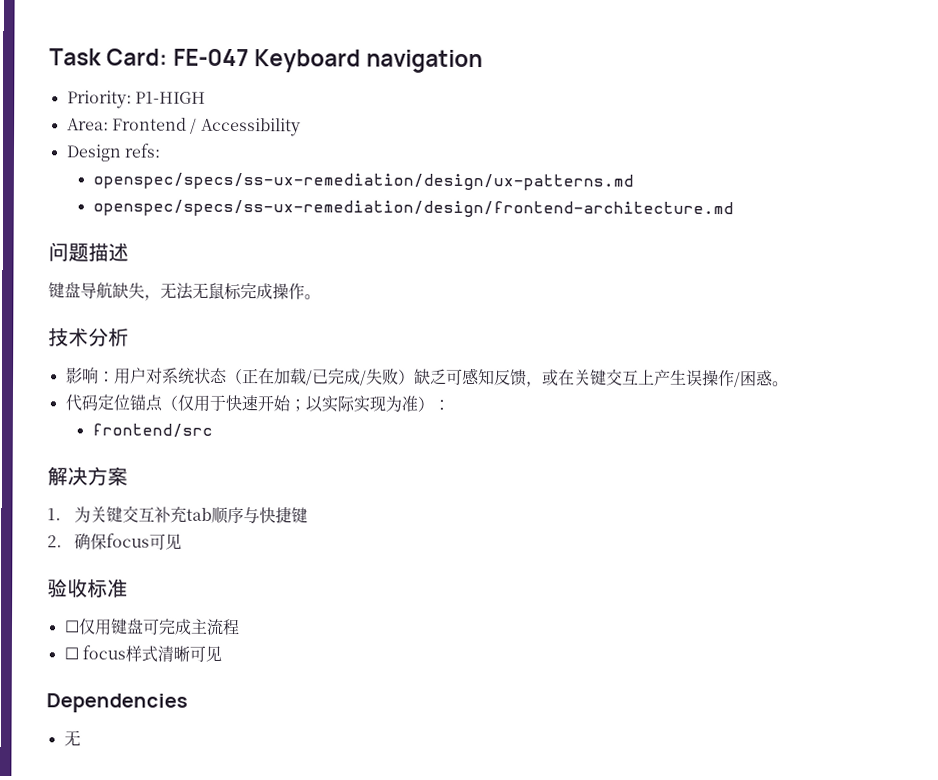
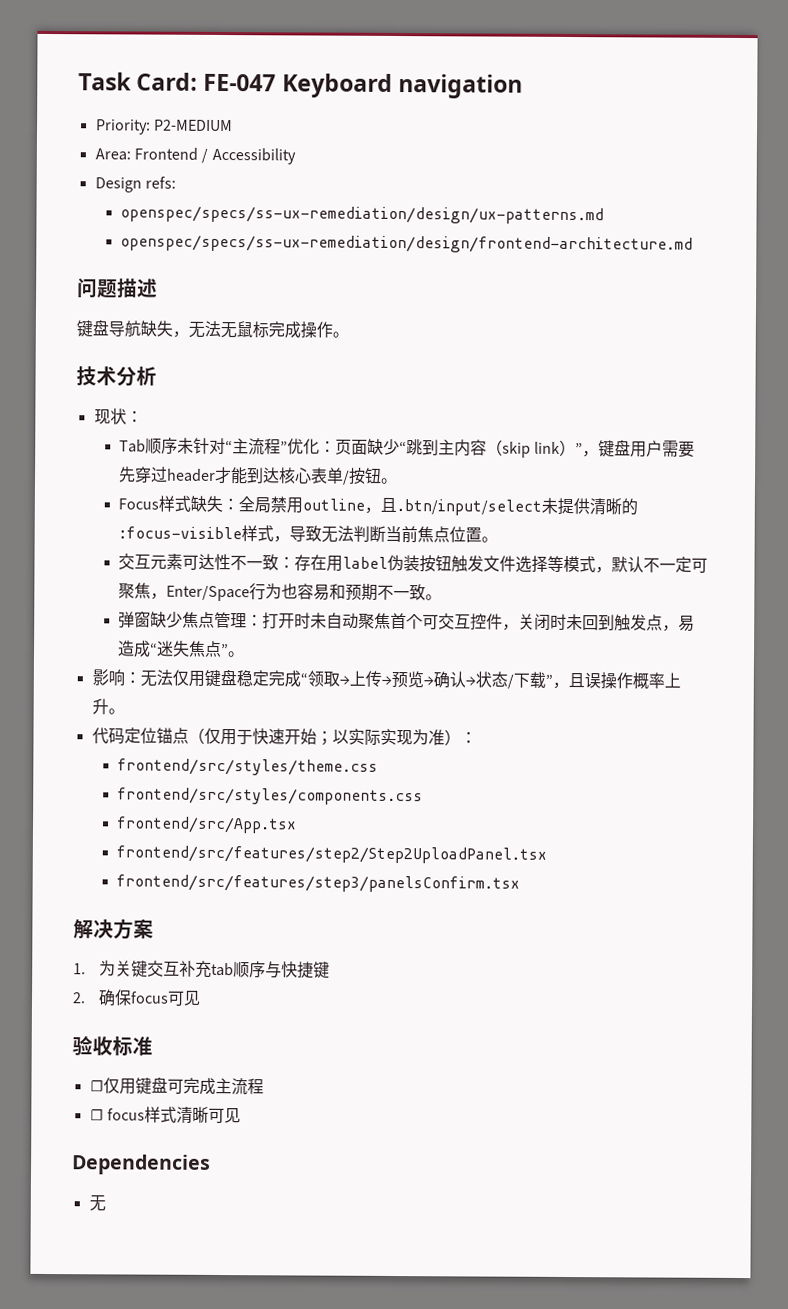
[134,91,206,104] P1-HIGH -> [153,119,233,132] P2-MEDIUM
[65,367,773,388] 影响：用户对系统状态（正在加载/已完成/失败）缺乏可感知反馈，或在关键交互上产生误操作/困惑 -> [93,408,143,425] [119,437,696,458] [118,466,399,485] [118,495,639,516] [118,525,499,544] [118,553,709,574] [118,582,443,602] [118,611,696,632] [117,640,246,658] [91,668,681,690] [91,698,109,715] 现状： // Tab顺序未针对“主流程”优化：页面缺少“跳到主内容（skip link）”，键盘用户需要先穿过header才能到达核心表单/按钮。 // Focus样式缺失：全局禁用outline，且.btn/input/select未提供清晰的:focus-visible样式，导致无法判断当前焦点位置。 // 交互元素可达性不一致：存在用label伪装按钮触发文件选择等模式，默认不一定可聚焦，Enter/Space行为也容易和预期不一致。 // 弹窗缺少焦点管理：打开时未自动聚焦首个可交互控件，关闭时未回到触发点，易造成“迷失焦点”。 // 影响：无法仅用键盘稳定完成“领取→上传→预览→确认→状态/下载”，且误操作概率上升
[91,423,213,438] frontend/src -> [117,758,379,776] [117,787,424,806] [116,816,298,834] [116,845,548,864] [116,874,521,893] frontend/src/styles/theme.css // frontend/src/styles/components.css // frontend/src/App.tsx // frontend/src/features/step2/Step2UploadPanel.tsx // frontend/src/features/step3/panelsConfirm.tsx

